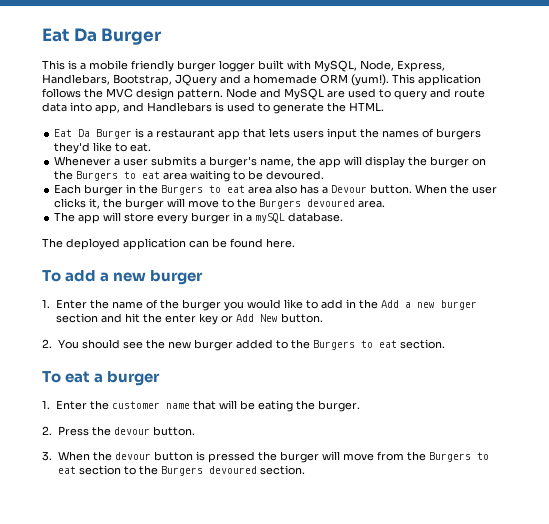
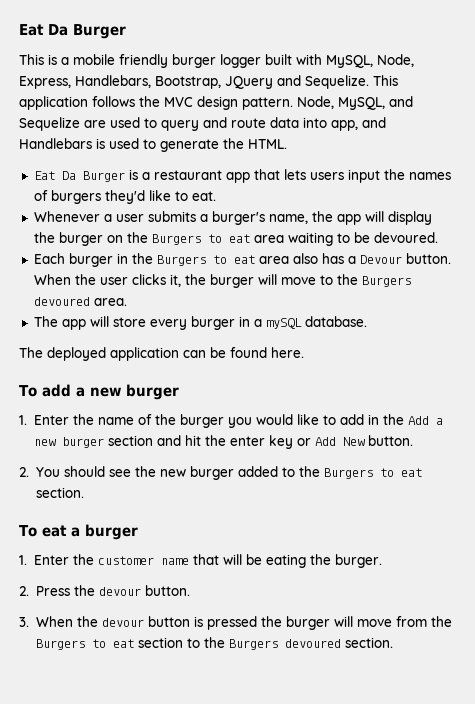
[244,74,389,86] a homemade ORM (yum!). -> [305,75,369,89] Sequelize.
[226,88,324,100] Node and MySQL -> [297,96,413,110] [19,117,80,131] Node, MySQL, and Sequelize

